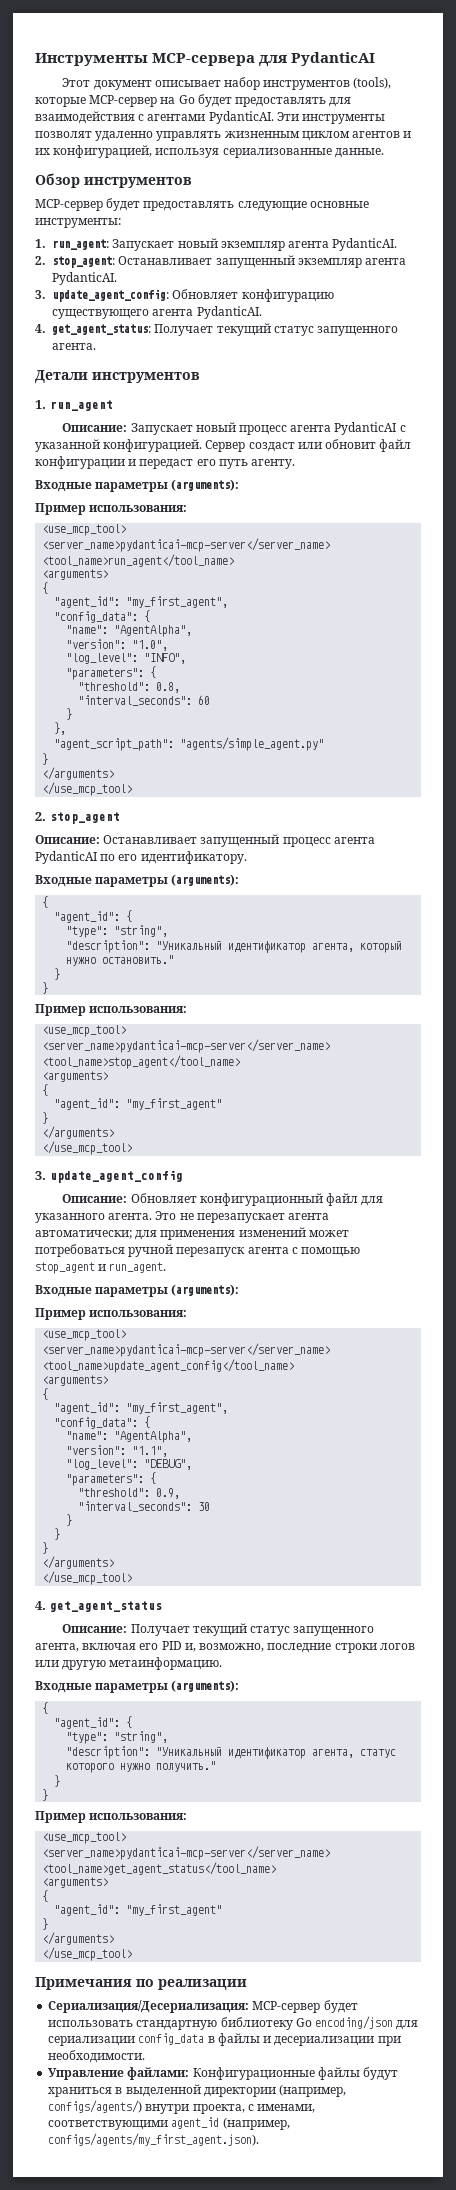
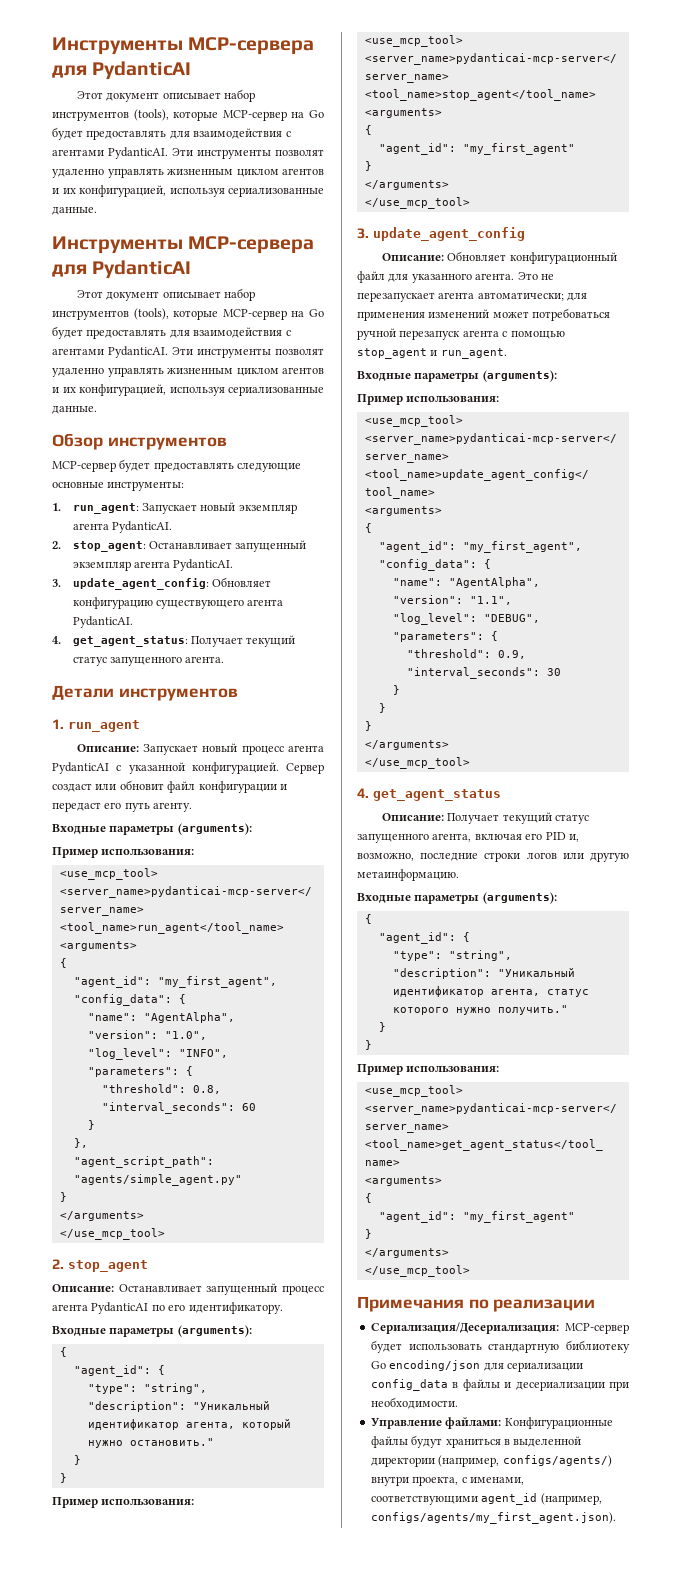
(384, 153) none -> [52,236,315,254] [52,260,192,279] [76,288,255,301] [52,308,324,320] [52,326,291,339] [52,346,324,358] [52,367,324,377] [52,384,324,396] [52,406,97,414] // Инструменты MCP-сервера для PydanticAI // Этот документ описывает набор инструментов (tools), которые MCP-сервер на Go будет предоставлять для взаимодействия с агентами PydanticAI. Эти инструменты позволят удаленно управлять жизненным циклом агентов и их конфигурацией, используя сериализованные данные.

